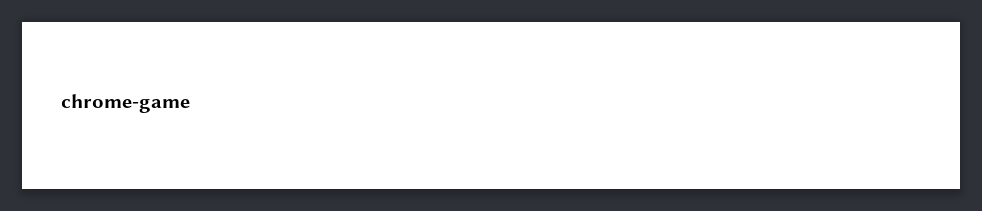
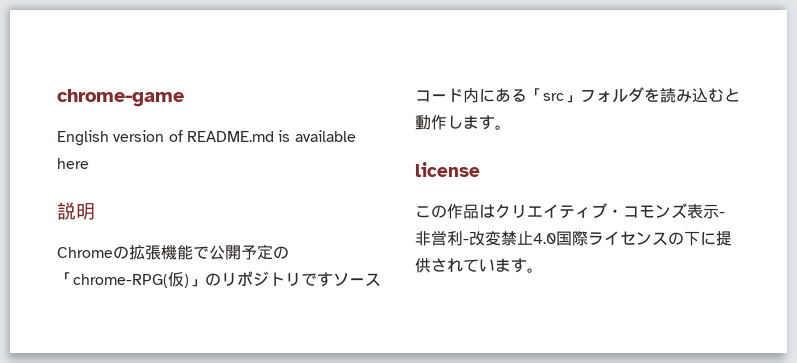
(190, 103) none -> [57,130,356,146] [57,158,89,169] [57,202,95,220] [57,244,289,260] [57,271,381,288] [415,87,740,103] [415,115,511,130] [415,162,480,177] [415,203,725,219] [415,230,732,246] [415,258,543,273] // English version of README.md is available here // 説明 // Chromeの拡張機能で公開予定の「chrome-RPG(仮)」のリポジトリですソースコード内にある「src」フォルダを読み込むと動作します。 // license // この作品はクリエイティブ・コモンズ表示-非営利-改変禁止4.0国際ライセンスの下に提供されています。

